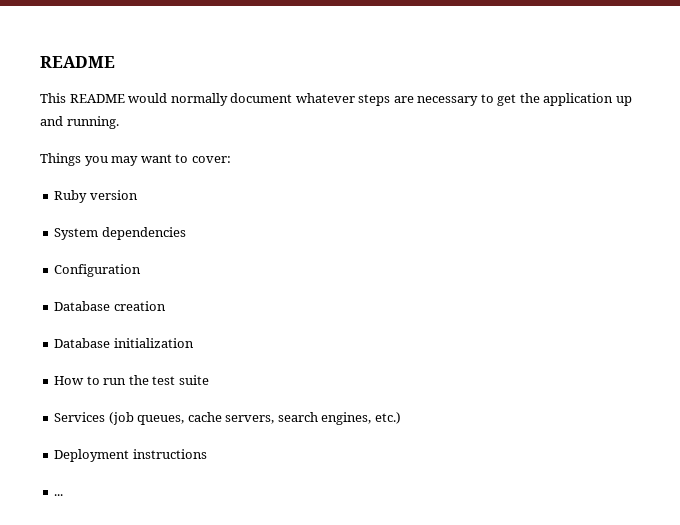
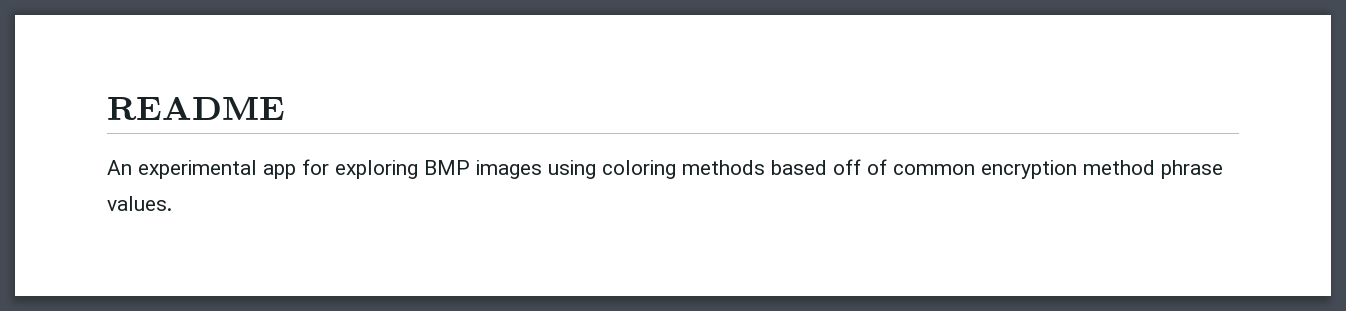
[40,93,632,106] [40,116,119,129] [40,153,231,166] [54,190,138,203] [54,227,186,240] [54,264,142,277] [54,301,166,311] [54,338,194,348] [54,375,209,385] [54,412,401,425] [54,449,207,462] [54,494,64,496] This README would normally document whatever steps are necessary to get the application up and running. // Things you may want to cover: // Ruby version // System dependencies // Configuration // Database creation // Database initialization // How to run the test suite // Services (job queues, cache servers, search engines, etc.) // Deployment instructions // ... -> [107,159,1223,179] [107,196,172,211] An experimental app for exploring BMP images using coloring methods based off of common encryption method phrase values.

